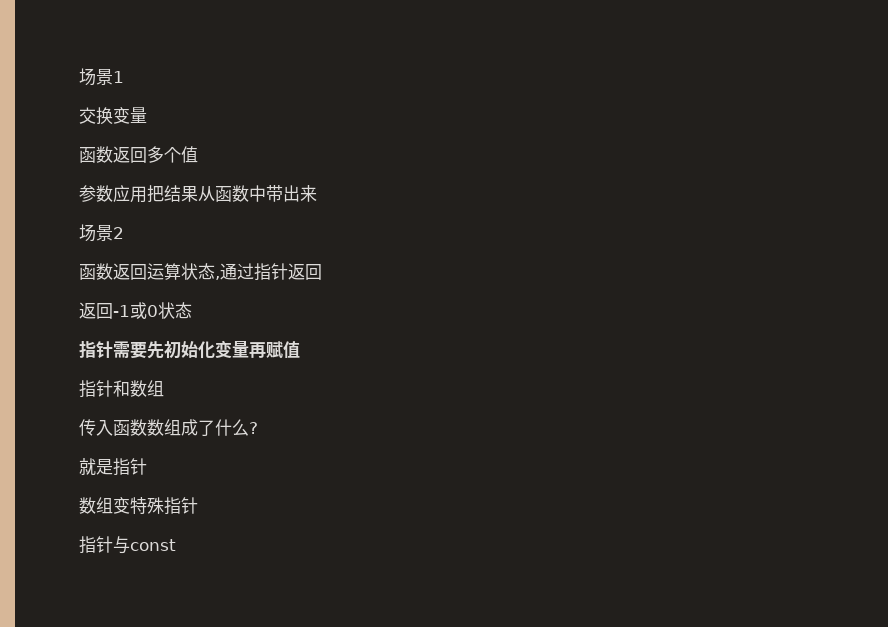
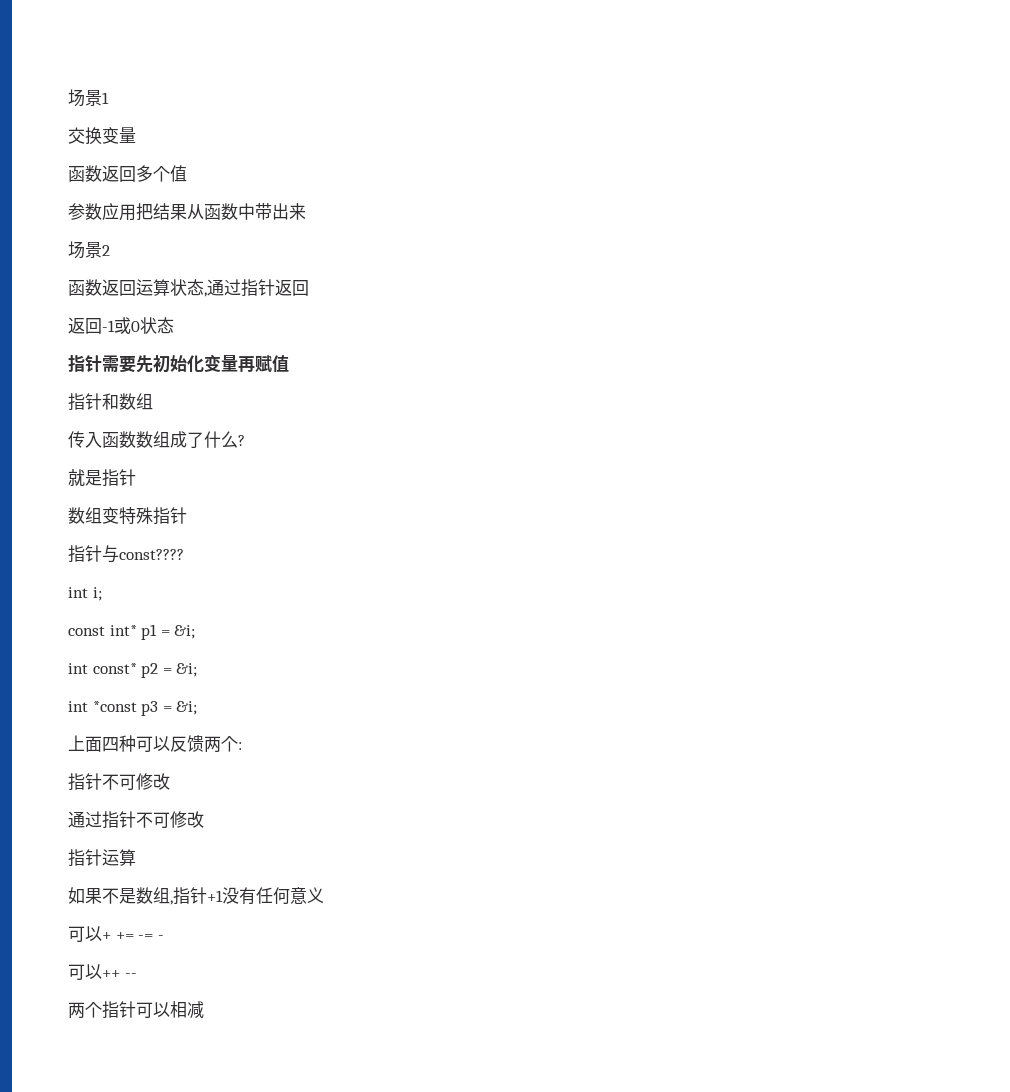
[130,539,176,551] const -> [119,549,184,560] [68,587,102,601] [68,624,196,640] [68,663,198,678] [68,701,198,716] [68,735,242,752] [68,773,170,791] [68,811,204,829] [68,849,136,867] [68,887,324,905] [68,926,164,942] [68,964,137,980] [68,1001,204,1019] const???? // int i; // const int* p1 = &i; // int const* p2 = &i; // int *const p3 = &i; // 上面四种可以反馈两个: // 指针不可修改 // 通过指针不可修改 // 指针运算 // 如果不是数组,指针+1没有任何意义 // 可以+ += -= - // 可以++ -- // 两个指针可以相减

